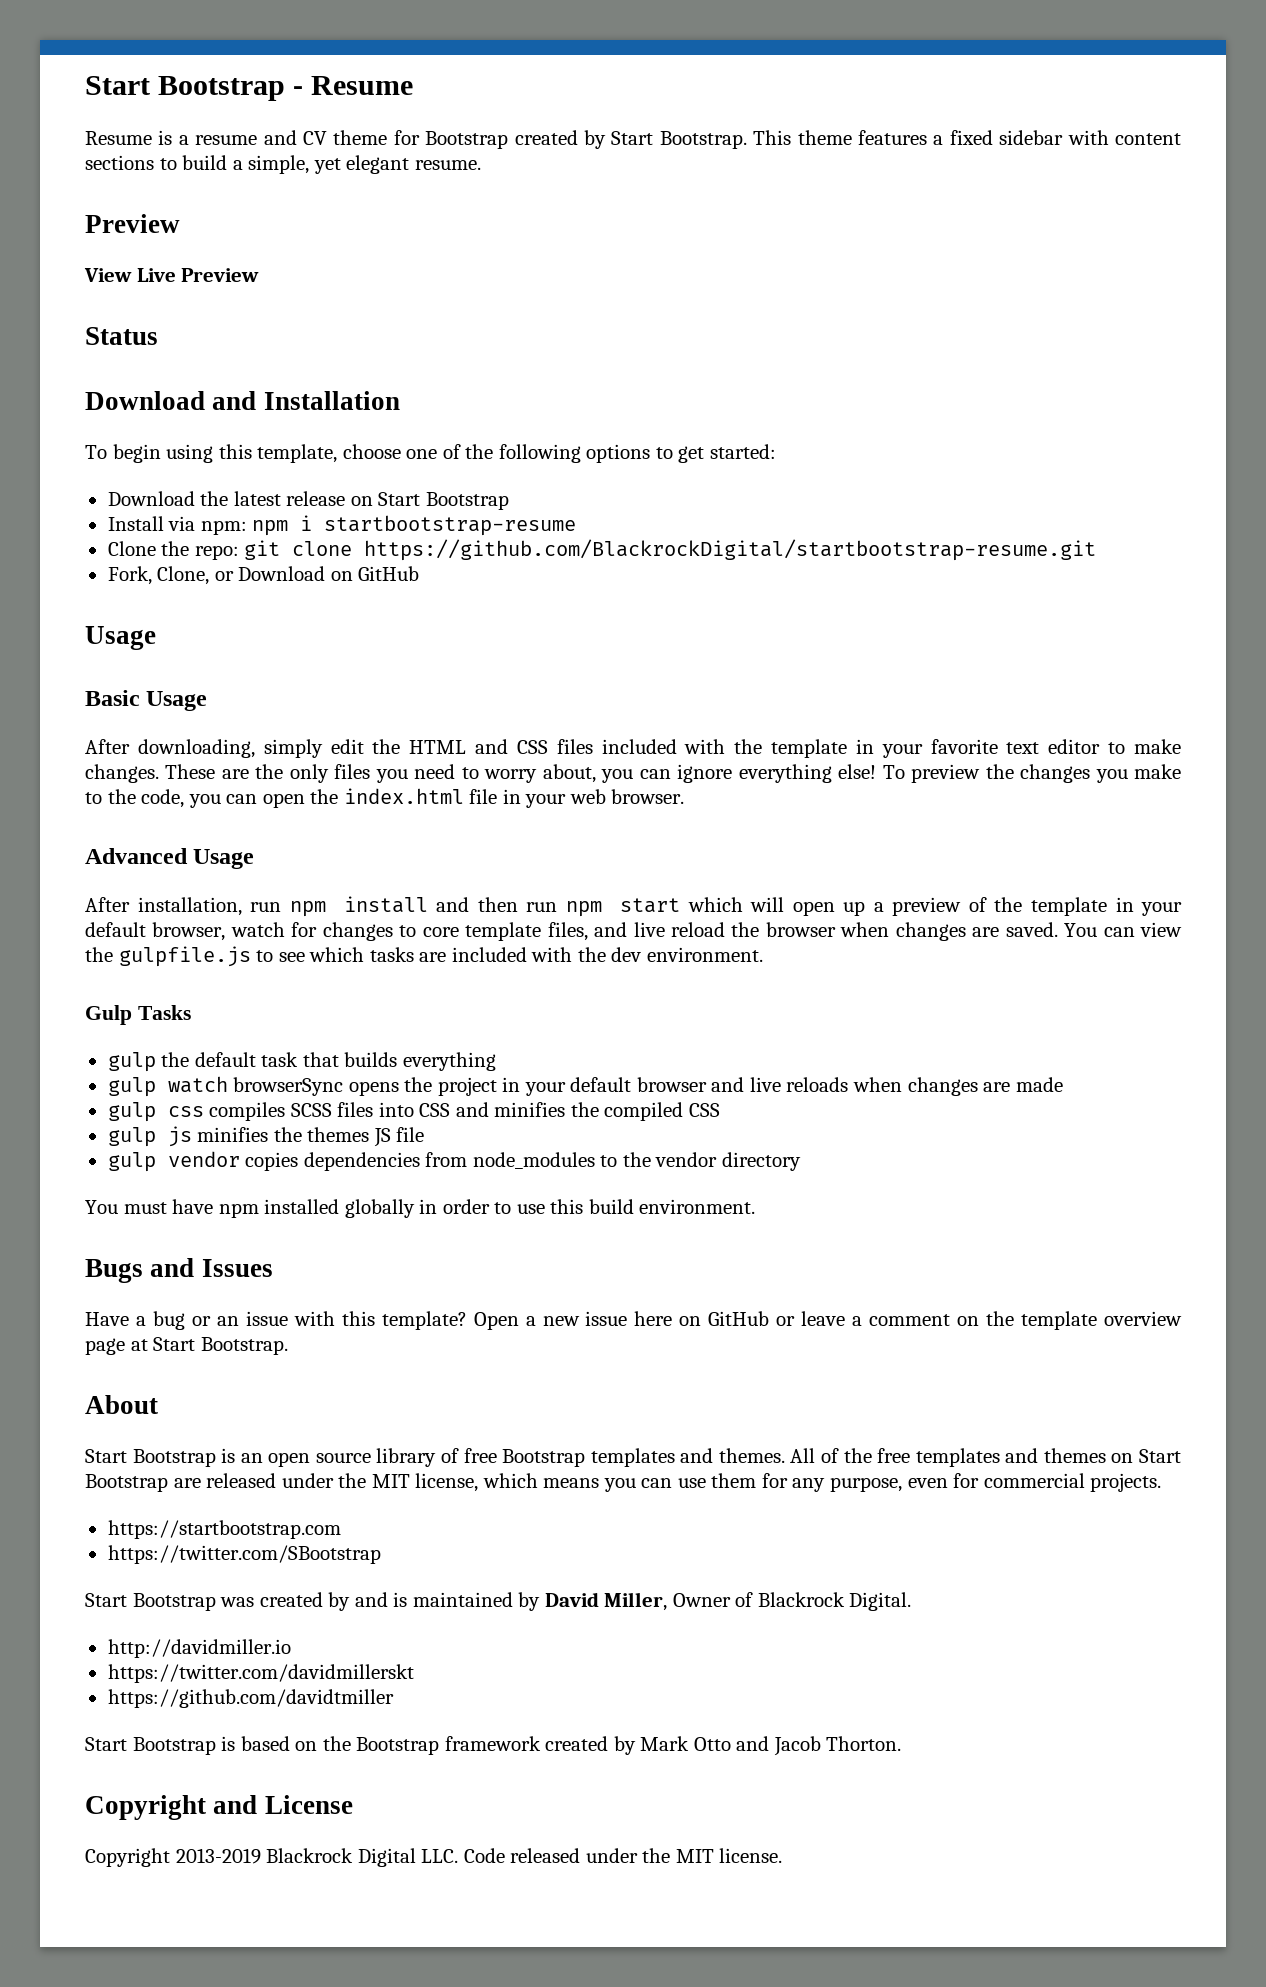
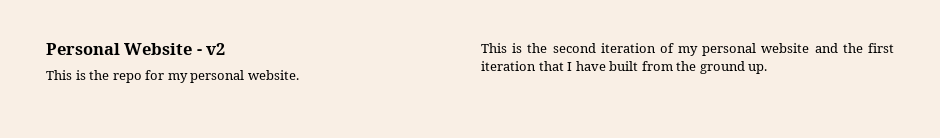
[85,76,414,101] [85,130,1181,149] [85,155,481,174] [85,214,180,233] [84,268,260,282] [85,327,158,345] [85,391,400,410] [85,444,776,463] [107,491,509,510] [107,515,577,536] [107,539,1097,561] [107,566,420,585] [85,626,156,650] [85,690,208,711] [85,739,1182,758] [85,764,1181,783] [85,788,685,808] [85,848,255,869] [85,896,1183,917] [85,922,1183,941] [85,946,763,967] [85,1005,191,1025] [107,1052,496,1072] [107,1076,1063,1097] [107,1102,720,1122] [107,1126,425,1147] [107,1151,801,1172] [85,1199,756,1218] [85,1258,273,1283] [85,1311,1183,1330] [85,1337,288,1355] [85,1395,158,1414] [85,1448,1181,1467] [85,1473,1162,1492] [107,1520,341,1539] [107,1545,381,1564] [85,1592,912,1611] [107,1639,291,1658] [107,1664,414,1683] [107,1689,394,1708] [85,1736,902,1756] [85,1795,353,1820] [85,1848,783,1867] Start Bootstrap - Resume // Resume is a resume and CV theme for Bootstrap created by Start Bootstrap. This theme features a fixed sidebar with content sections to build a simple, yet elegant resume. // Preview // View Live Preview // Status // Download and Installation // To begin using this template, choose one of the following options to get started: // Download the latest release on Start Bootstrap // Install via npm: npm i startbootstrap-resume // Clone the repo: git clone https://github.com/BlackrockDigital/startbootstrap-resume.git // Fork, Clone, or Download on GitHub // Usage // Basic Usage // After downloading, simply edit the HTML and CSS files included with the template in your favorite text editor to make changes. These are the only files you need to worry about, you can ignore everything else! To preview the changes you make to the code, you can open the index.html file in your web browser. // Advanced Usage // After installation, run npm install and then run npm start which will open up a preview of the template in your default browser, watch for changes to core template files, and live reload the browser when changes are saved. You can view the gulpfile.js to see which tasks are included with the dev environment. // Gulp Tasks // gulp the default task that builds everything // gulp watch browserSync opens the project in your default browser and live reloads when changes are made // gulp css compiles SCSS files into CSS and minifies the compiled CSS // gulp js minifies the themes JS file // gulp vendor copies dependencies from node_modules to the vendor directory // You must have npm installed globally in order to use this build environment. // Bugs and Issues // Have a bug or an issue with this template? Open a new issue here on GitHub or leave a comment on the template overview page at Start Bootstrap. // About // Start Bootstrap is an open source library of free Bootstrap templates and themes. All of the free templates and themes on Start Bootstrap are released under the MIT license, which means you can use them for any purpose, even for commercial projects. // https://startbootstrap.com // https://twitter.com/SBootstrap // Start Bootstrap was created by and is maintained by David Miller, Owner of Blackrock Digital. // http://davidmiller.io // https://twitter.com/davidmillerskt // https://github.com/davidtmiller // Start Bootstrap is based on the Bootstrap framework created by Mark Otto and Jacob Thorton. // Copyright and License // Copyright 2013-2019 Blackrock Digital LLC. Code released under the MIT license. -> [46,43,226,55] [46,70,299,83] [481,43,894,56] [481,61,768,74] Personal Website - v2 // This is the repo for my personal website. // This is the second iteration of my personal website and the first iteration that I have built from the ground up.

